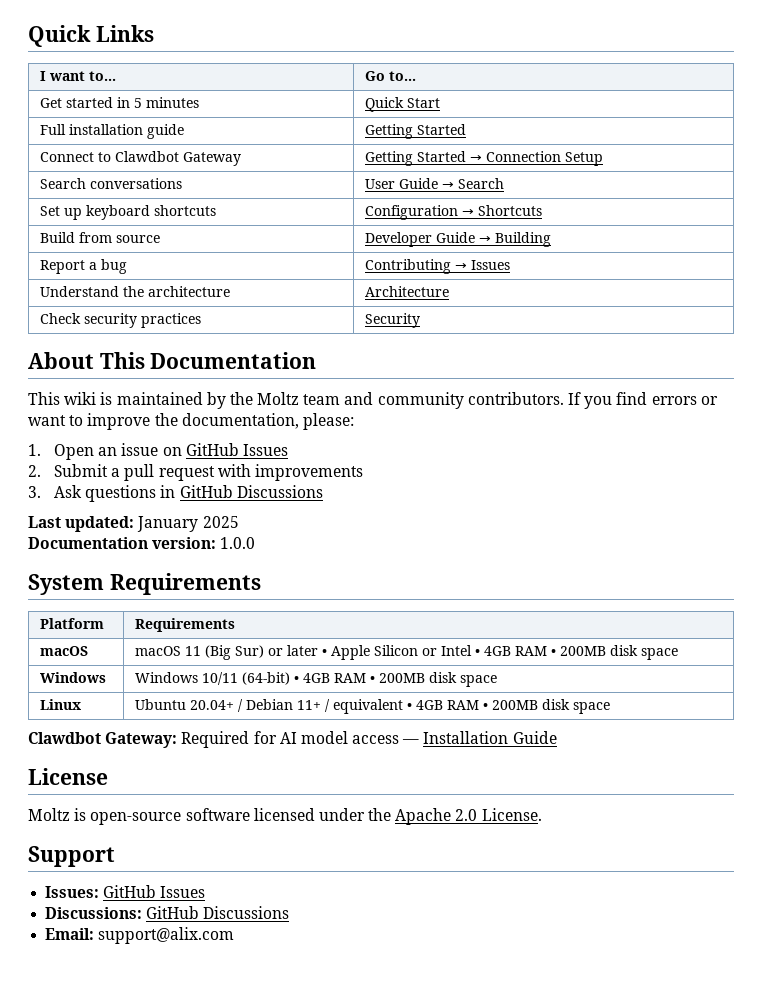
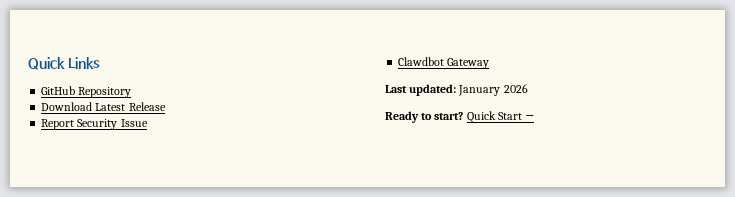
[40,71,117,81] [365,71,417,81] [40,97,200,108] [365,97,441,112] [40,124,185,139] [365,124,467,139] [40,151,242,166] [365,151,604,166] [40,178,183,189] [365,178,505,189] [40,205,217,220] [365,205,543,220] [40,232,161,243] [365,232,552,247] [40,259,128,274] [365,259,511,274] [40,286,231,297] [365,286,450,297] [40,313,202,328] [365,313,421,328] [28,352,317,369] [28,392,718,409] [28,413,354,430] [28,443,289,460] [28,464,364,481] [28,485,323,502] [28,516,239,532] [28,537,256,549] [28,573,261,595] [40,618,105,629] [135,618,236,632] [40,646,89,656] [135,645,679,660] [40,672,107,683] [135,672,498,687] [40,699,82,710] [135,699,611,714] [28,731,557,748] [28,768,108,785] [28,808,542,825] [28,846,115,867] [45,885,206,898] [45,906,290,919] [45,927,235,944] // I want to... | Go to... // Get started in 5 minutes | Quick Start // Full installation guide | Getting Started // Connect to Clawdbot Gateway | Getting Started → Connection Setup // Search conversations | User Guide → Search // Set up keyboard shortcuts | Configuration → Shortcuts // Build from source | Developer Guide → Building // Report a bug | Contributing → Issues // Understand the architecture | Architecture // Check security practices | Security // About This Documentation // This wiki is maintained by the Moltz team and community contributors. If you find errors or want to improve the documentation, please: // 1. Open an issue on GitHub Issues // 2. Submit a pull request with improvements // 3. Ask questions in GitHub Discussions // Last updated: January 2025 // Documentation version: 1.0.0 // System Requirements // Platform | Requirements // macOS | macOS 11 (Big Sur) or later • Apple Silicon or Intel • 4GB RAM • 200MB disk space // Windows | Windows 10/11 (64-bit) • 4GB RAM • 200MB disk space // Linux | Ubuntu 20.04+ / Debian 11+ / equivalent • 4GB RAM • 200MB disk space // Clawdbot Gateway: Required for AI model access — Installation Guide // License // Moltz is open-source software licensed under the Apache 2.0 License. // Support // Issues: GitHub Issues // Discussions: GitHub Discussions // Email: support@alix.com -> [41,86,132,98] [41,102,166,111] [41,119,148,130] [398,57,490,69] [385,84,528,96] [385,111,535,123] // GitHub Repository // Download Latest Release // Report Security Issue // Clawdbot Gateway // Last updated: January 2026 // Ready to start? Quick Start →

